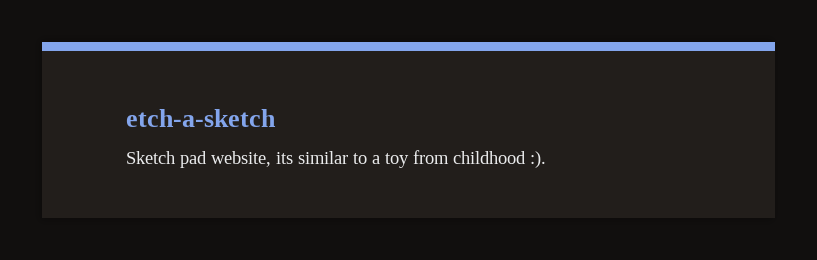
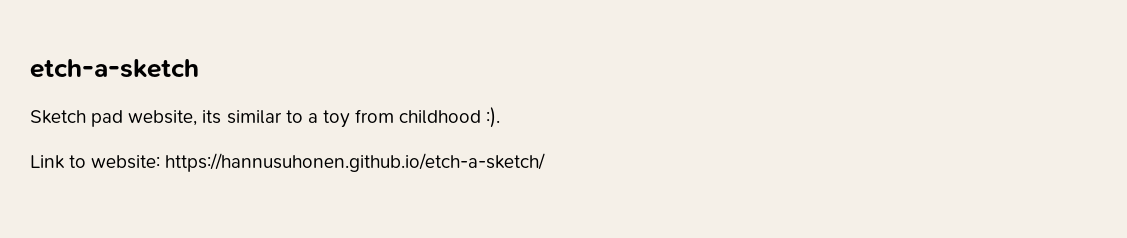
(546, 159) none -> [30,153,546,172] // Link to website: https://hannusuhonen.github.io/etch-a-sketch/

